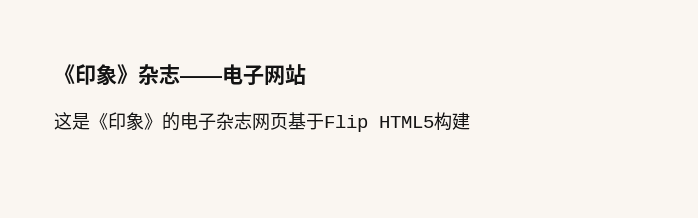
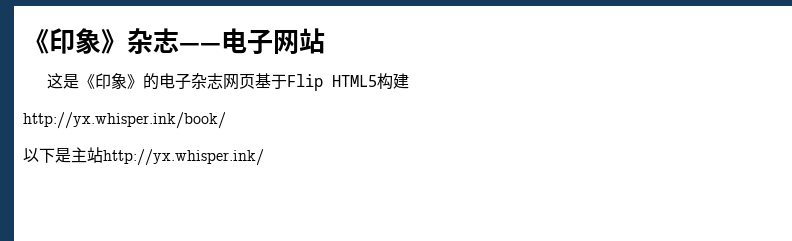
(470, 121) none -> [23,112,226,129] [23,147,264,166] // http://yx.whisper.ink/book/ // 以下是主站http://yx.whisper.ink/

